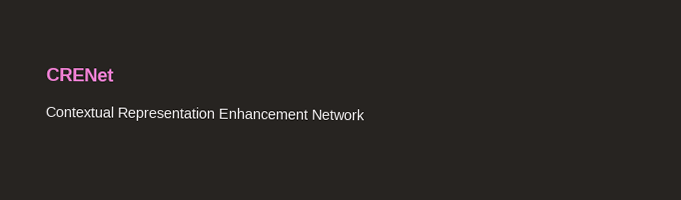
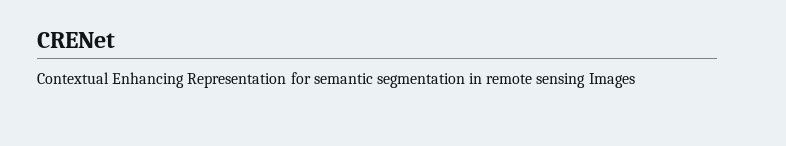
[117,106,365,122] Representation Enhancement Network -> [112,72,635,88] Enhancing Representation for semantic segmentation in remote sensing Images

